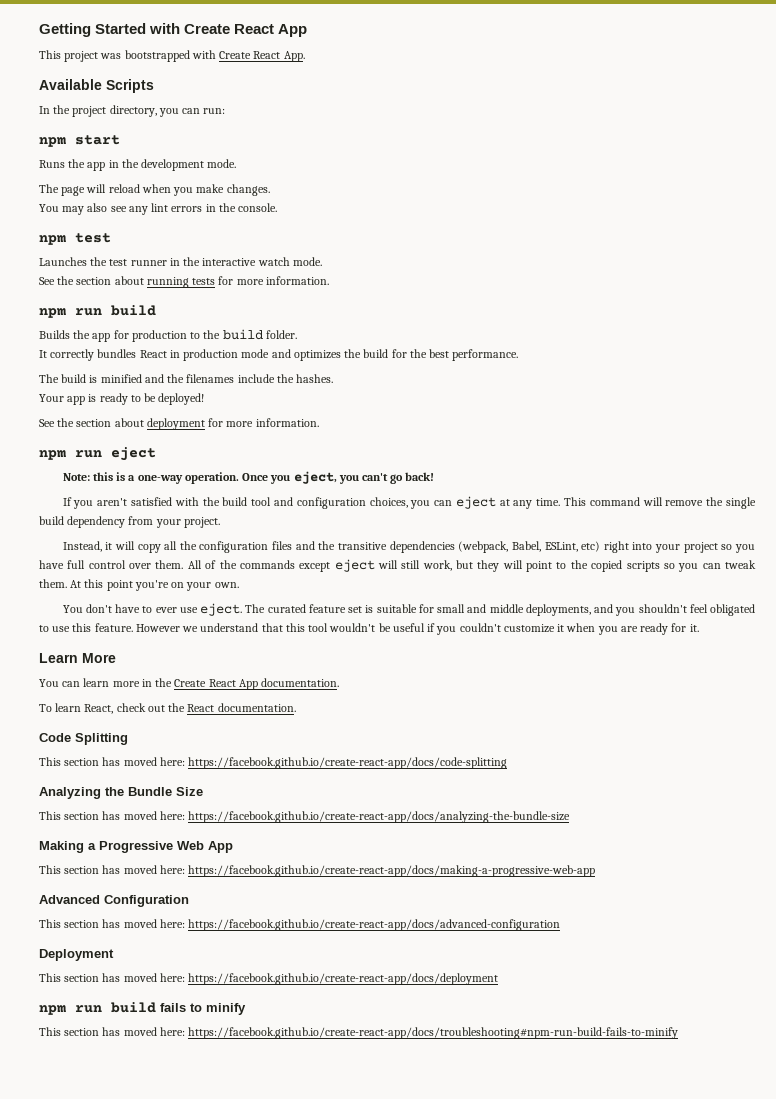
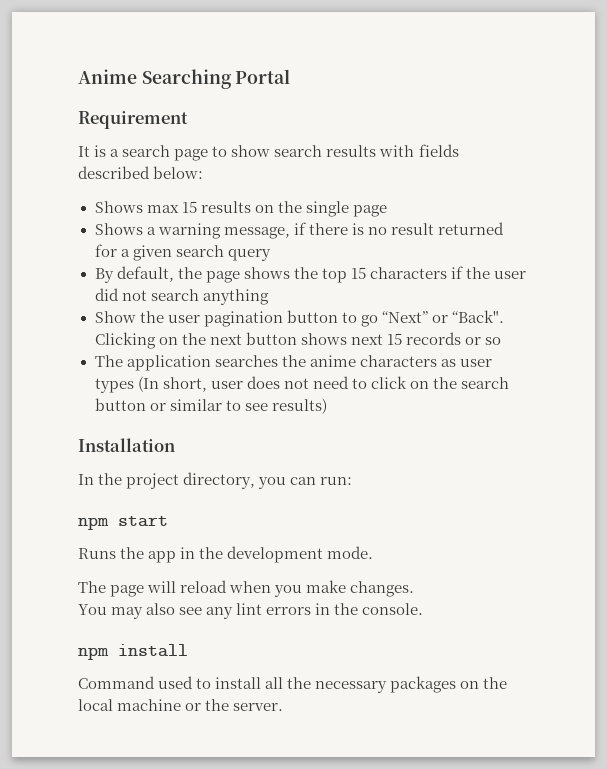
[39,23,308,37] [39,50,305,62] [39,79,154,93] Getting Started with Create React App // This project was bootstrapped with Create React App. // Available Scripts -> [78,69,291,89] [78,111,188,129] [78,144,459,161] [78,166,204,179] [94,201,387,217] [94,222,504,239] [94,244,271,261] [94,266,527,283] [94,288,269,305] [94,310,504,327] [94,332,502,349] [94,355,492,371] [94,376,510,393] [94,398,327,414] [78,438,175,452] Anime Searching Portal // Requirement // It is a search page to show search results with fields described below: // Shows max 15 results on the single page // Shows a warning message, if there is no result returned for a given search query // By default, the page shows the top 15 characters if the user did not search anything // Show the user pagination button to go “Next” or “Back". Clicking on the next button shows next 15 records or so // The application searches the anime characters as user types (In short, user does not need to click on the search button or similar to see results) // Installation
[75,233,111,243] [39,257,322,266] [39,276,329,288] [39,305,156,318] [39,329,297,342] [39,349,519,361] [39,374,334,383] [39,393,205,405] [39,418,319,430] [39,447,156,461] [62,471,435,484] [62,496,756,509] [39,516,220,528] [62,541,755,553] [39,559,757,572] [39,579,239,591] [62,603,755,616] [39,623,699,635] [39,653,116,663] [39,678,340,690] [39,703,296,714] [39,733,128,745] [39,757,508,769] [39,787,203,799] [39,811,571,823] [39,841,233,853] [39,865,596,877] [39,895,189,907] [39,919,561,931] [39,949,114,961] [39,973,499,985] [39,1002,246,1015] [39,1027,679,1039] test // Launches the test runner in the interactive watch mode. // See the section about running tests for more information. // npm run build // Builds the app for production to the build folder. // It correctly bundles React in production mode and optimizes the build for the best performance. // The build is minified and the filenames include the hashes. // Your app is ready to be deployed! // See the section about deployment for more information. // npm run eject // Note: this is a one-way operation. Once you eject, you can't go back! // If you aren't satisfied with the build tool and configuration choices, you can eject at any time. This command will remove the single build dependency from your project. // Instead, it will copy all the configuration files and the transitive dependencies (webpack, Babel, ESLint, etc) right into your project so you have full control over them. All of the commands except eject will still work, but they will point to the copied scripts so you can tweak them. At this point you're on your own. // You don't have to ever use eject. The curated feature set is suitable for small and middle deployments, and you shouldn't feel obligated to use this feature. However we understand that this tool wouldn't be useful if you couldn't customize it when you are ready for it. // Learn More // You can learn more in the Create React App documentation. // To learn React, check out the React documentation. // Code Splitting // This section has moved here: https://facebook.github.io/create-react-app/docs/code-splitting // Analyzing the Bundle Size // This section has moved here: https://facebook.github.io/create-react-app/docs/analyzing-the-bundle-size // Making a Progressive Web App // This section has moved here: https://facebook.github.io/create-react-app/docs/making-a-progressive-web-app // Advanced Configuration // This section has moved here: https://facebook.github.io/create-react-app/docs/advanced-configuration // Deployment // This section has moved here: https://facebook.github.io/create-react-app/docs/deployment // npm run build fails to minify // This section has moved here: https://facebook.github.io/create-react-app/docs/troubleshooting#npm-run-build-fails-to-minify -> [118,644,188,657] [78,676,508,693] [78,699,284,711] install // Command used to install all the necessary packages on the local machine or the server.

